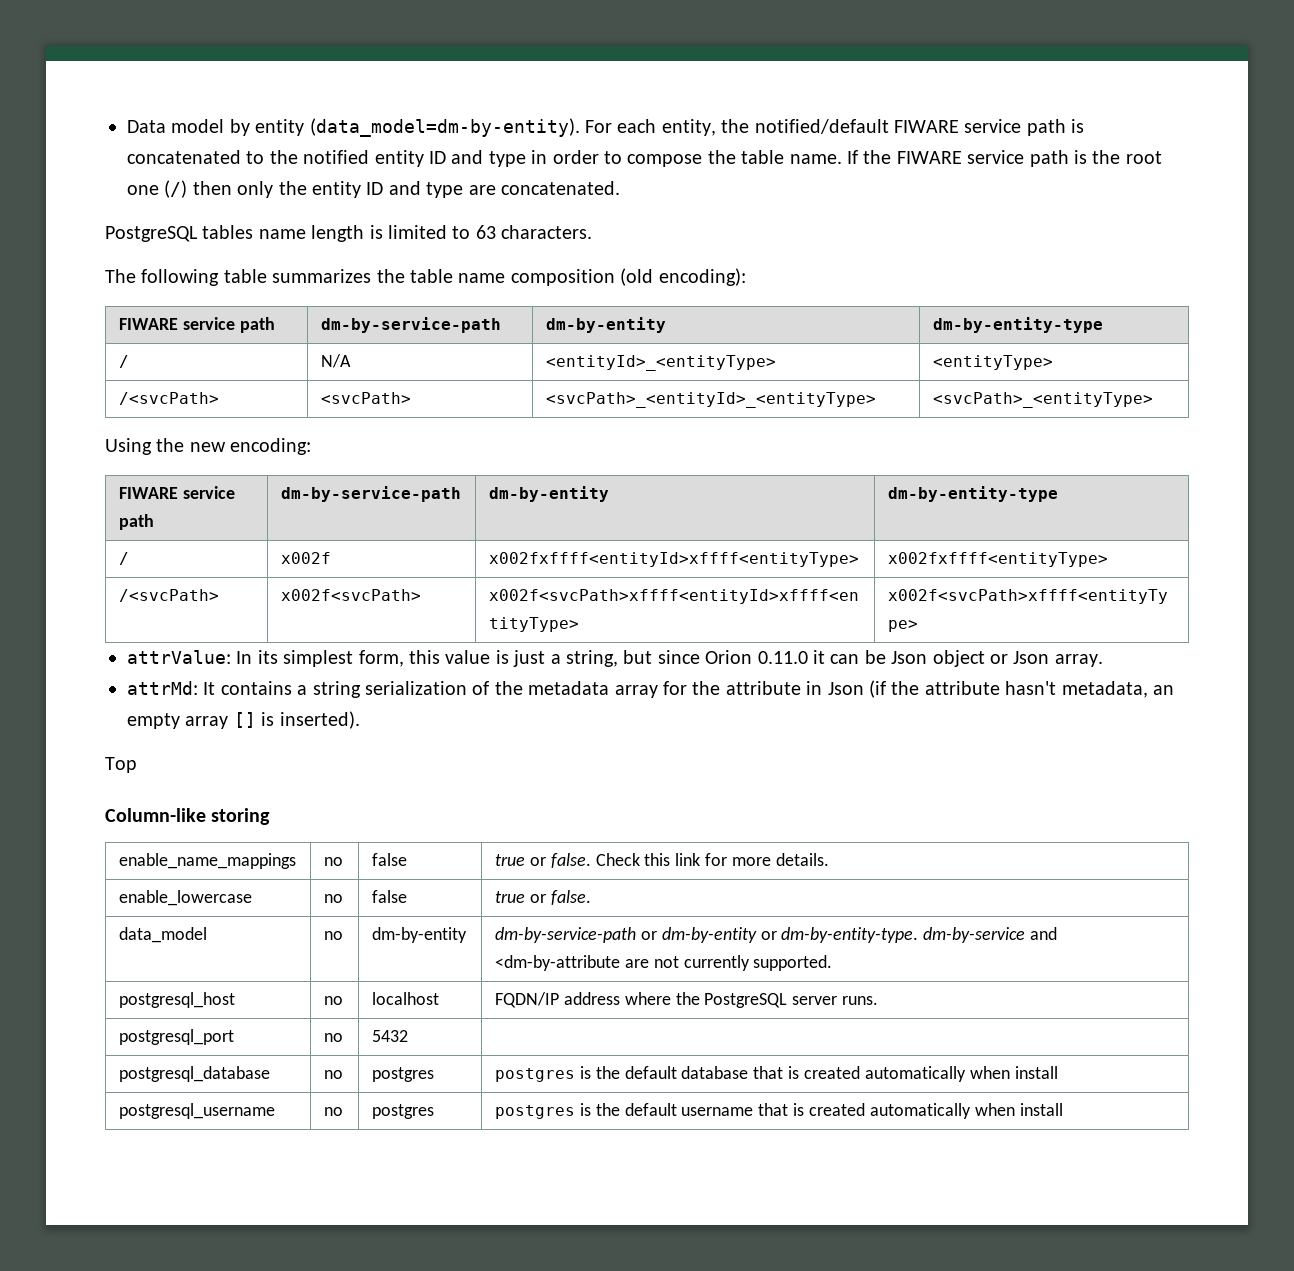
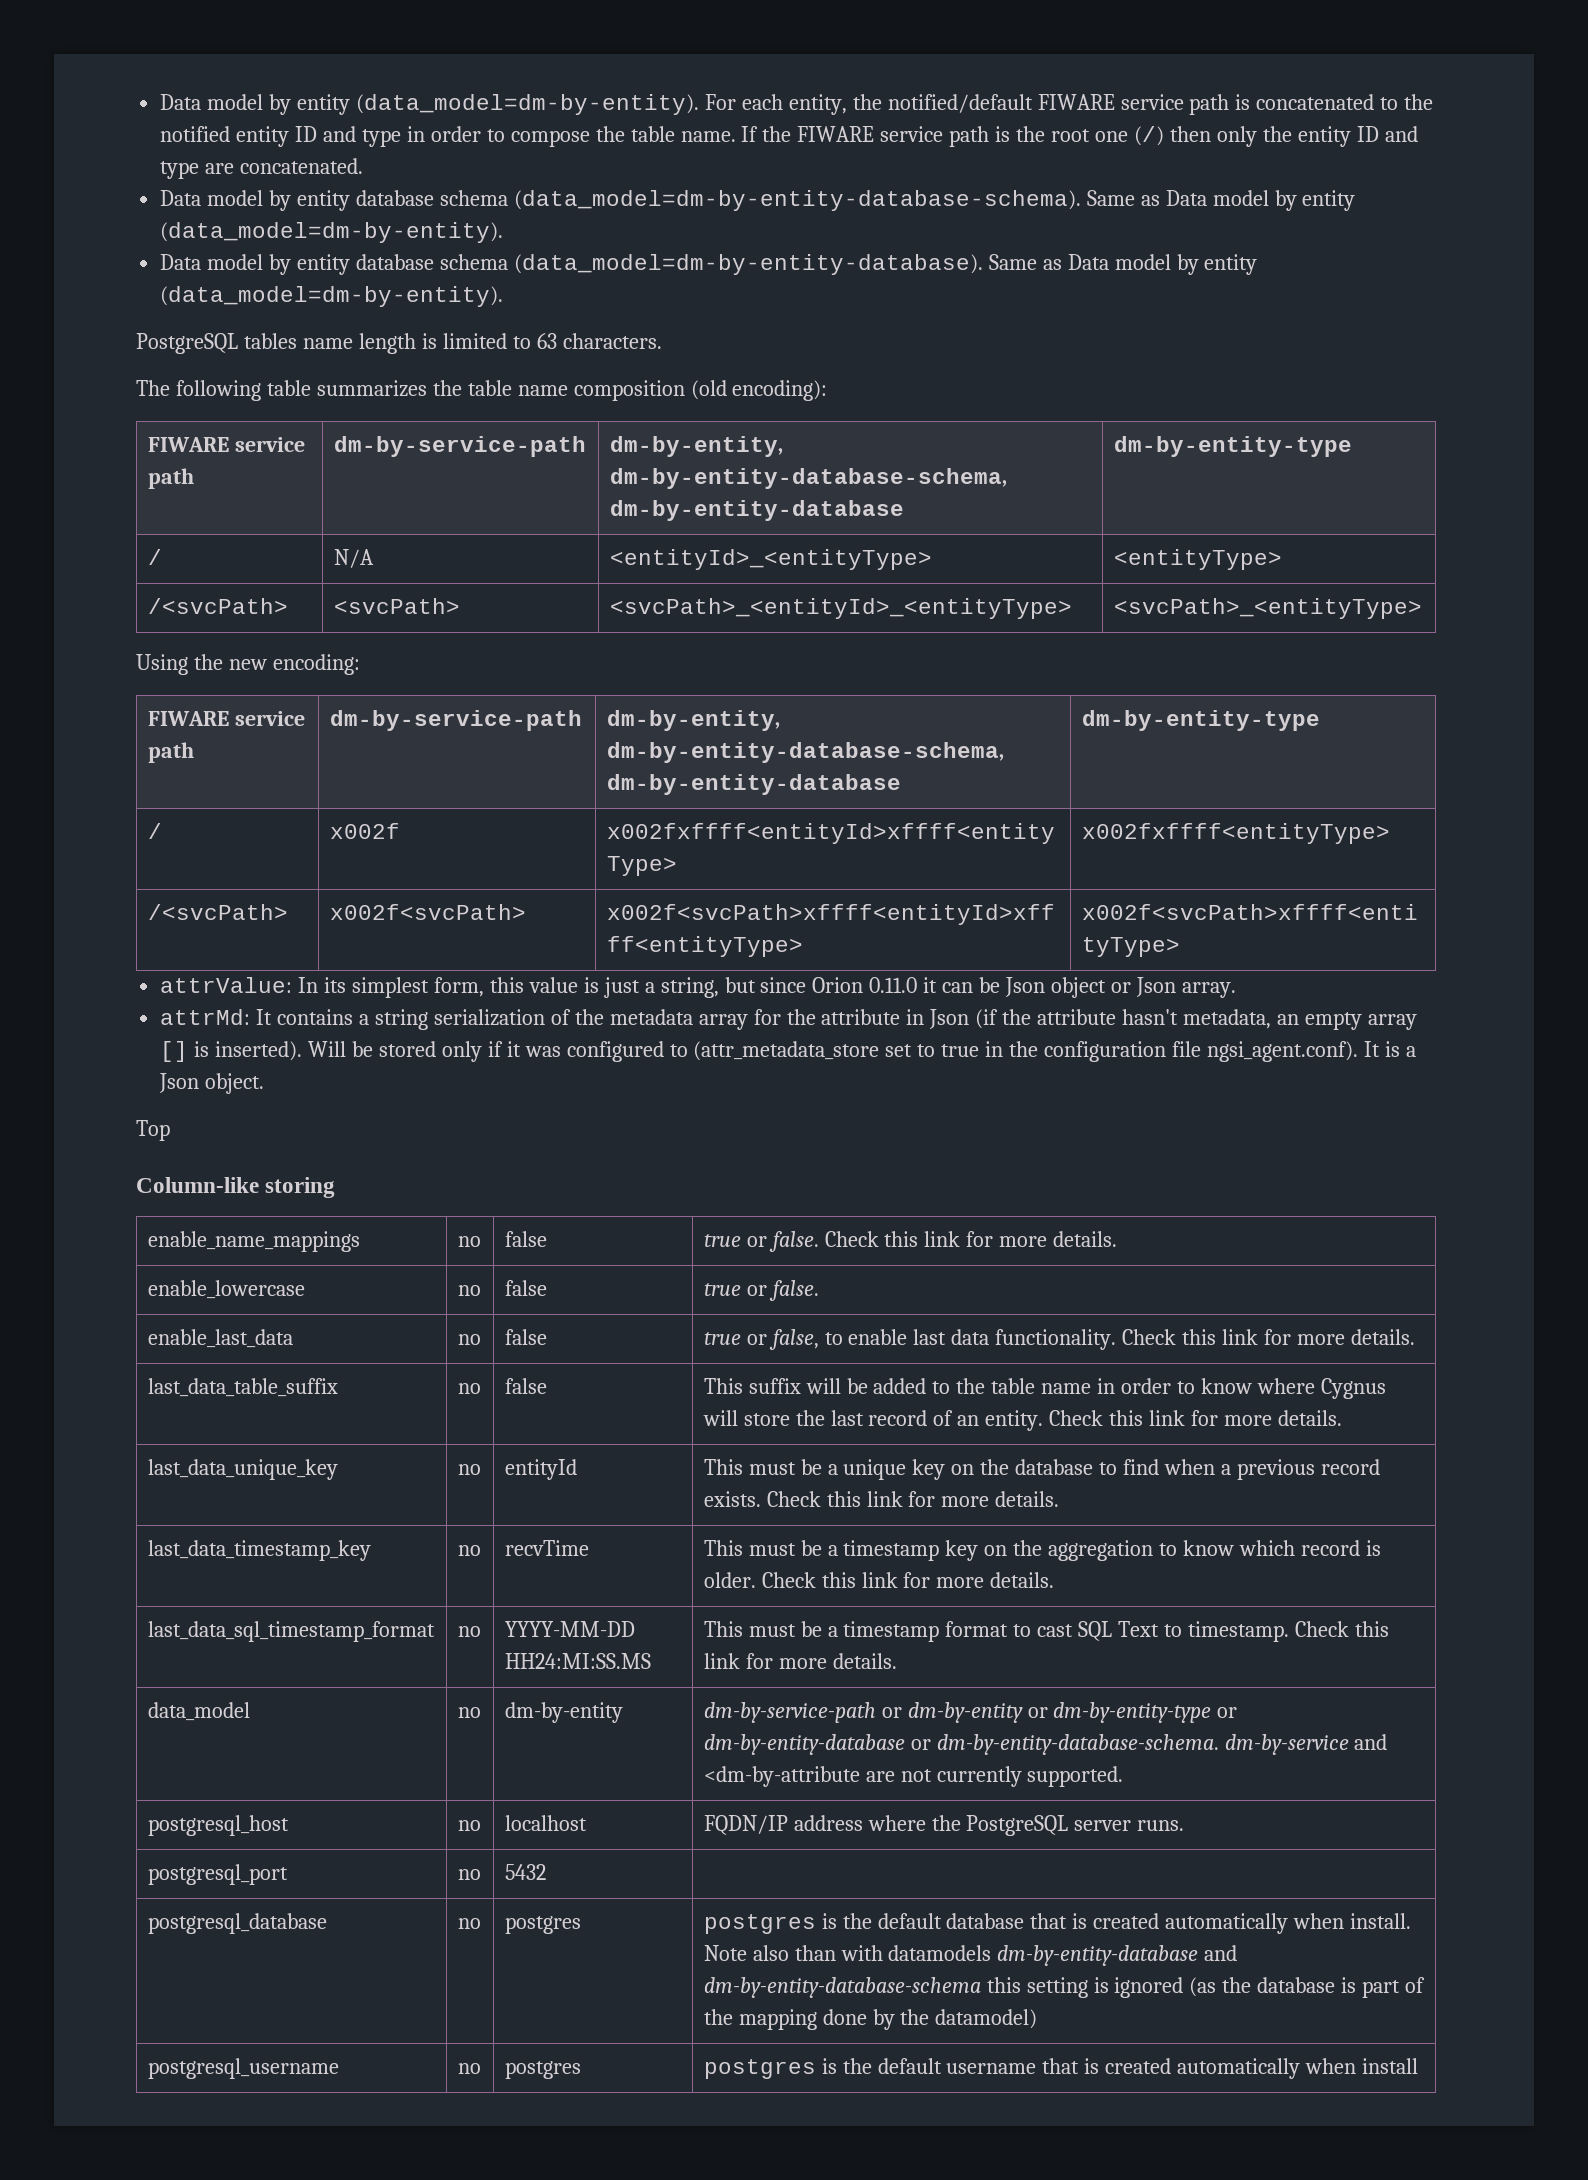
(620, 188) none -> [160,190,1356,211] [160,222,504,243] [160,254,1258,275] [160,286,504,307] // Data model by entity database schema (data_model=dm-by-entity-database-schema). Same as Data model by entity (data_model=dm-by-entity). // Data model by entity database schema (data_model=dm-by-entity-database). Same as Data model by entity (data_model=dm-by-entity).
[545,317,666,333] dm-by-entity -> [609,436,783,457] [609,468,1007,489] [609,500,904,521] dm-by-entity, dm-by-entity-database-schema, dm-by-entity-database
[488,486,609,502] dm-by-entity -> [606,710,780,731] [606,742,1004,763] [606,774,901,795] dm-by-entity, dm-by-entity-database-schema, dm-by-entity-database
(360, 720) none -> [308,1041,1416,1062] [159,1073,265,1094] Will be stored only if it was configured to (attr_metadata_store set to true in the configuration file ngsi_agent.conf). It is a Json object.
(591, 897) none -> [147,1329,293,1348] [457,1334,481,1345] [504,1329,547,1345] [703,1329,1415,1350] [147,1378,338,1397] [457,1383,481,1394] [504,1378,547,1394] [703,1378,1386,1399] [702,1410,1342,1431] [147,1459,338,1480] [457,1464,481,1475] [504,1459,577,1480] [703,1459,1380,1480] [703,1491,1060,1507] [147,1540,371,1561] [457,1545,481,1556] [504,1540,589,1556] [703,1540,1381,1561] [703,1572,1055,1588] [147,1621,435,1642] [457,1626,481,1637] [504,1621,635,1637] [504,1653,651,1669] [703,1621,1389,1642] [703,1653,897,1669] // enable_last_data | no | false | true or false, to enable last data functionality. Check this link for more details. // last_data_table_suffix | no | false | This suffix will be added to the table name in order to know where Cygnus will store the last record of an entity. Check this link for more details. // last_data_unique_key | no | entityId | This must be a unique key on the database to find when a previous record exists. Check this link for more details. // last_data_timestamp_key | no | recvTime | This must be a timestamp key on the aggregation to know which record is older. Check this link for more details. // last_data_sql_timestamp_format | no | YYYY-MM-DD HH24:MI:SS.MS | This must be a timestamp format to cast SQL Text to timestamp. Check this link for more details.
[781,927,919,943] dm-by-entity-type. -> [1053,1702,1238,1723] [703,1734,1219,1755] dm-by-entity-type or dm-by-entity-database or dm-by-entity-database-schema.
[1014,1066,1058,1079] install -> [1350,1913,1412,1929] [703,1945,1238,1966] [703,1977,1426,1998] [703,2009,1038,2030] install. Note also than with datamodels dm-by-entity-database and dm-by-entity-database-schema this setting is ignored (as the database is part of the mapping done by the datamodel)

